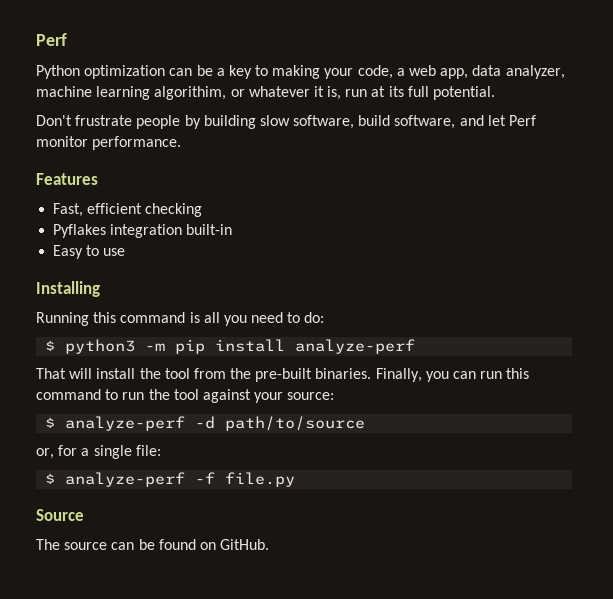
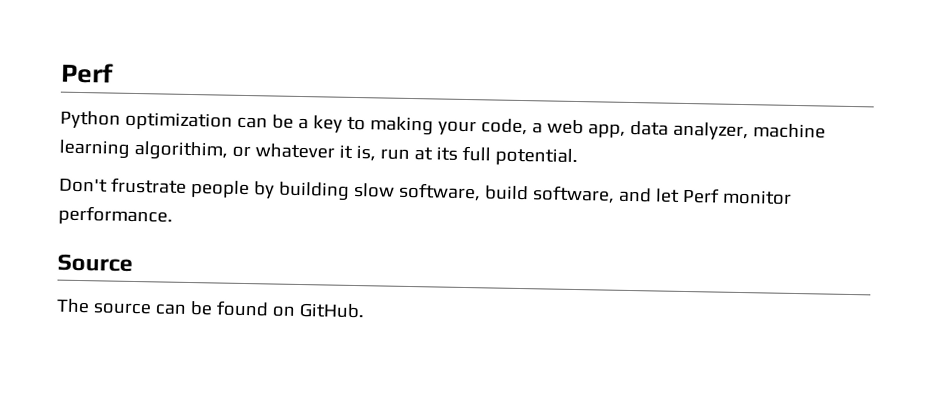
[36,173,98,185] [53,203,203,217] [53,224,233,238] [53,245,126,259] [36,281,100,297] [36,312,325,326] [45,339,416,354] [36,368,530,382] [36,389,335,403] [45,416,366,431] [36,445,161,459] [45,472,296,487] // Features // Fast, efficient checking // Pyflakes integration built-in // Easy to use // Installing // Running this command is all you need to do: // $ python3 -m pip install analyze-perf // That will install the tool from the pre-built binaries. Finally, you can run this command to run the tool against your source: // $ analyze-perf -d path/to/source // or, for a single file: // $ analyze-perf -f file.py -> (173, 215) none

